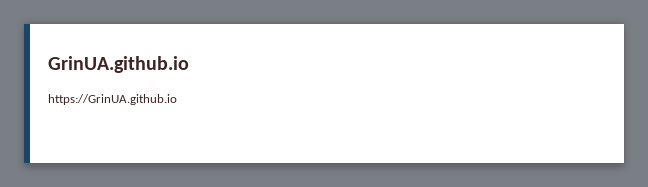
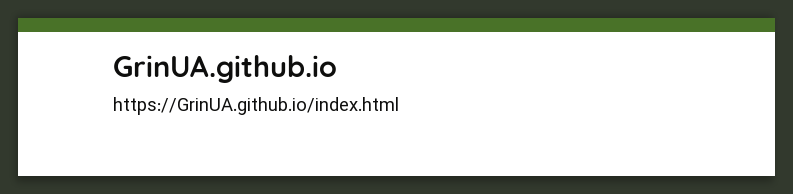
[48,94,177,105] https://GrinUA.github.io -> [113,97,399,115] https://GrinUA.github.io/index.html

